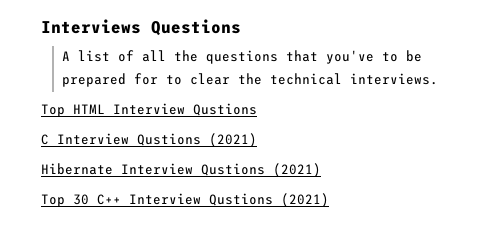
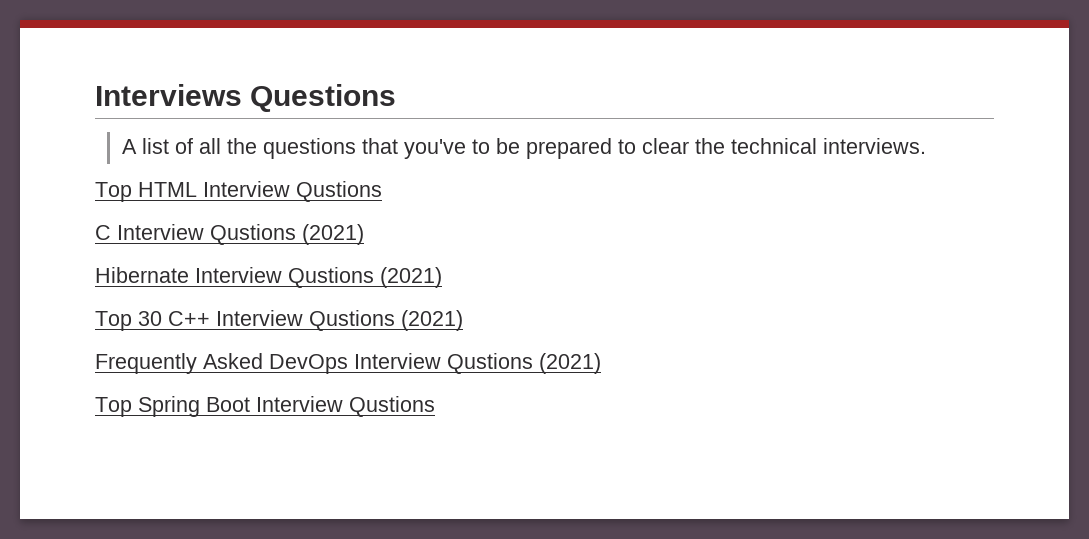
[133,73,158,85] for -> (613, 148) none
(329, 200) none -> [95,353,601,374] [95,396,435,417] // Frequently Asked DevOps Interview Qustions (2021) // Top Spring Boot Interview Qustions

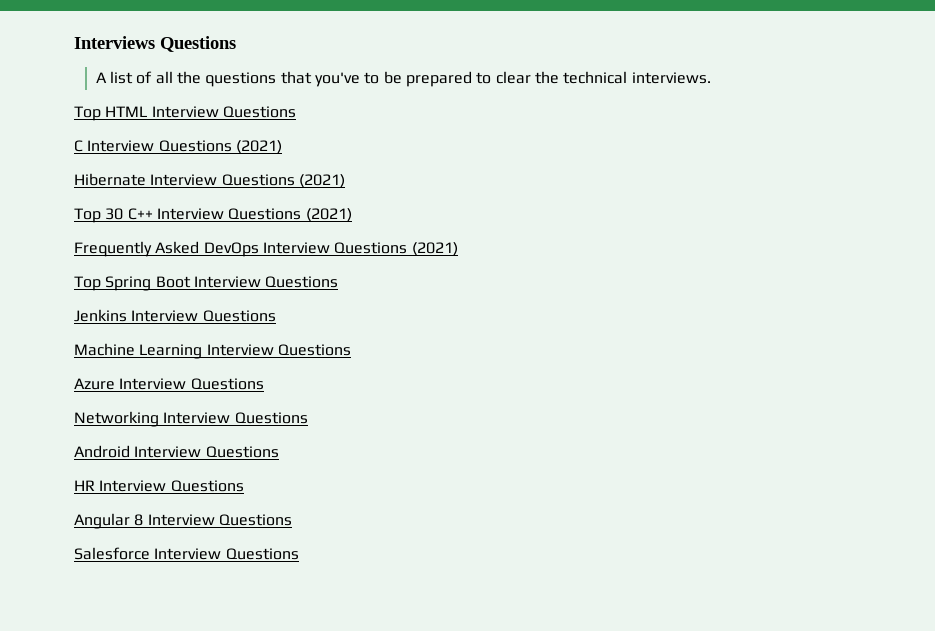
[296,181,382,202] Qustions -> [222,106,296,118] Questions
[210,224,296,245] Qustions -> [158,140,232,152] Questions
[288,267,374,288] Qustions -> [221,174,295,186] Questions
[309,310,395,331] Qustions -> [228,208,302,220] Questions
[447,353,533,374] Qustions -> [334,242,408,254] Questions
[349,396,435,417] Qustions -> [265,276,339,288] [74,309,276,322] [74,343,351,359] [74,378,264,390] [74,411,308,427] [74,445,279,458] [74,480,244,492] [74,513,292,529] [74,547,299,560] Questions // Jenkins Interview Questions // Machine Learning Interview Questions // Azure Interview Questions // Networking Interview Questions // Android Interview Questions // HR Interview Questions // Angular 8 Interview Questions // Salesforce Interview Questions

